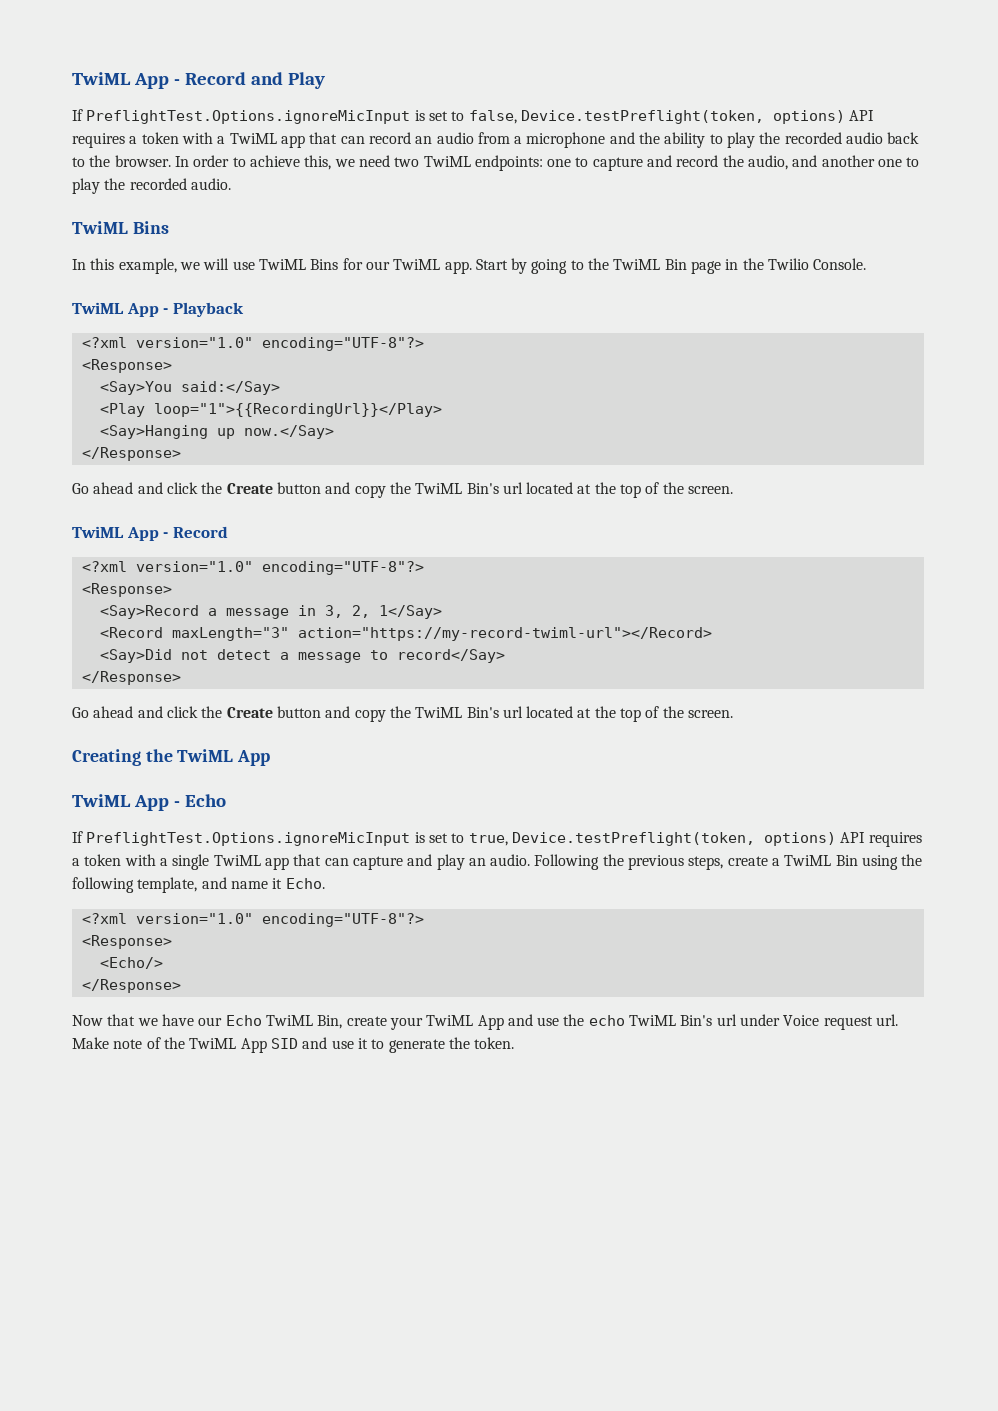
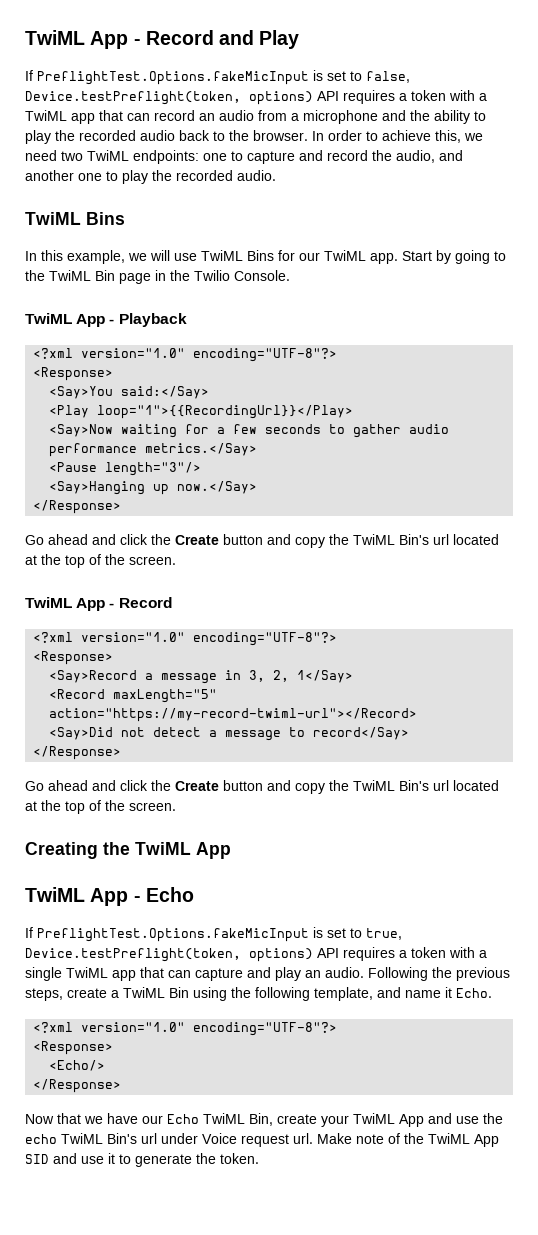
[86,110,411,124] PreflightTest.Options.ignoreMicInput -> [37,71,309,85] PreflightTest.Options.fakeMicInput
(442, 410) none -> [49,424,450,438] [49,443,258,457] [49,462,202,476] // <Say>Now waiting for a few seconds to gather audio performance metrics.</Say> // <Pause length="3"/>
[171,627,289,641] maxLength="3" -> [113,689,218,703] maxLength="5"
[86,832,411,846] PreflightTest.Options.ignoreMicInput -> [37,928,309,942] PreflightTest.Options.fakeMicInput

